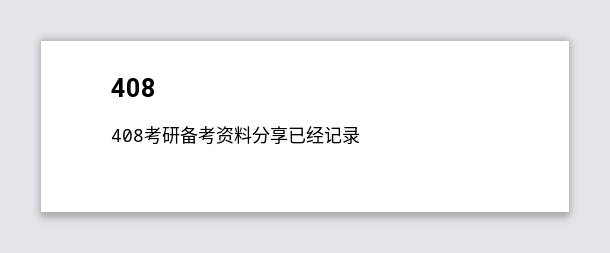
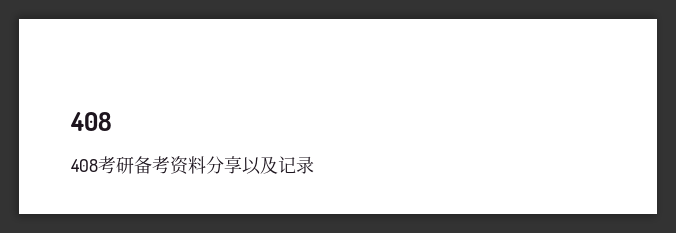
[288,126,324,144] 已经 -> [242,156,278,175] 以及

